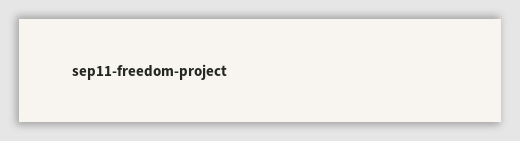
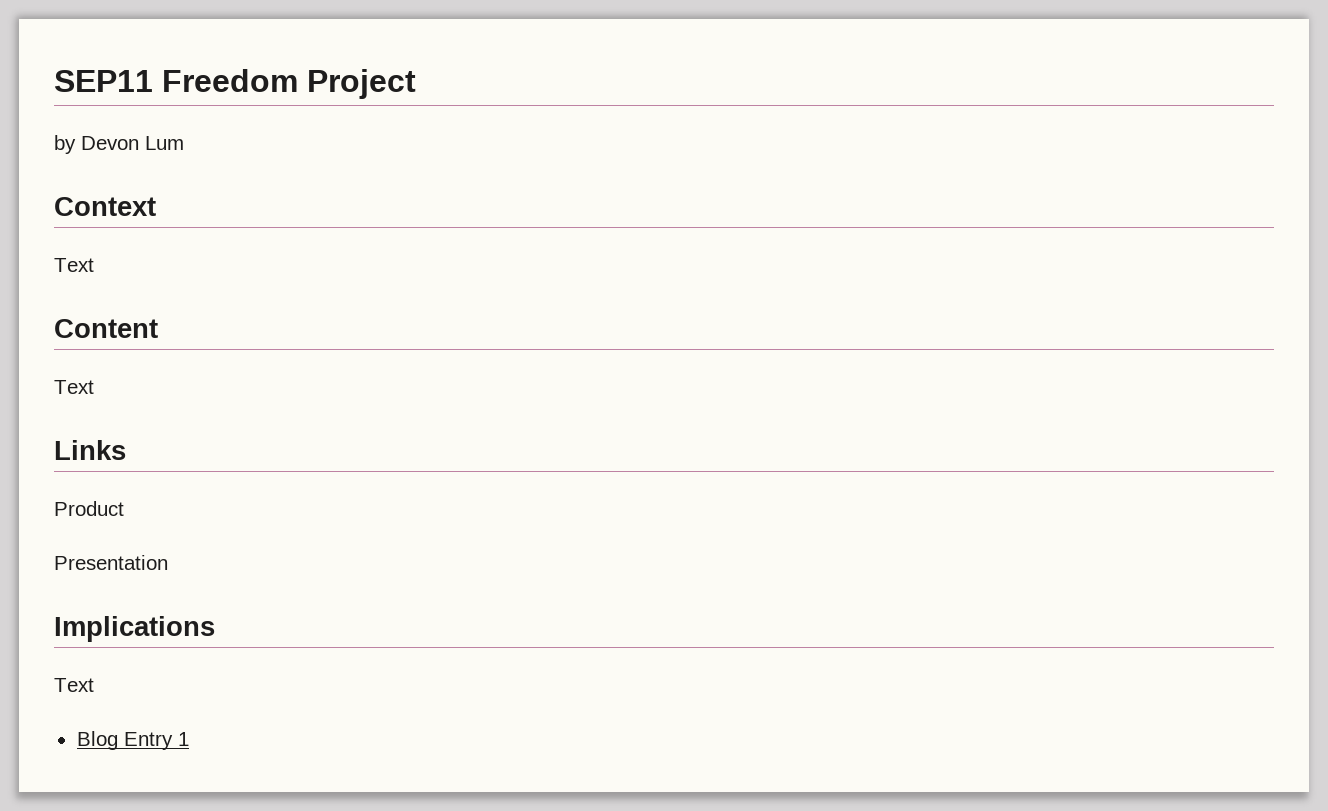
[72,64,227,80] sep11-freedom-project -> [54,69,416,99] [54,135,184,154] [54,197,156,216] [54,258,94,272] [54,319,158,338] [54,380,94,394] [54,440,126,460] [54,501,124,516] [54,555,168,570] [54,616,215,642] [54,678,94,692] [76,731,189,750] SEP11 Freedom Project // by Devon Lum // Context // Text // Content // Text // Links // Product // Presentation // Implications // Text // Blog Entry 1

